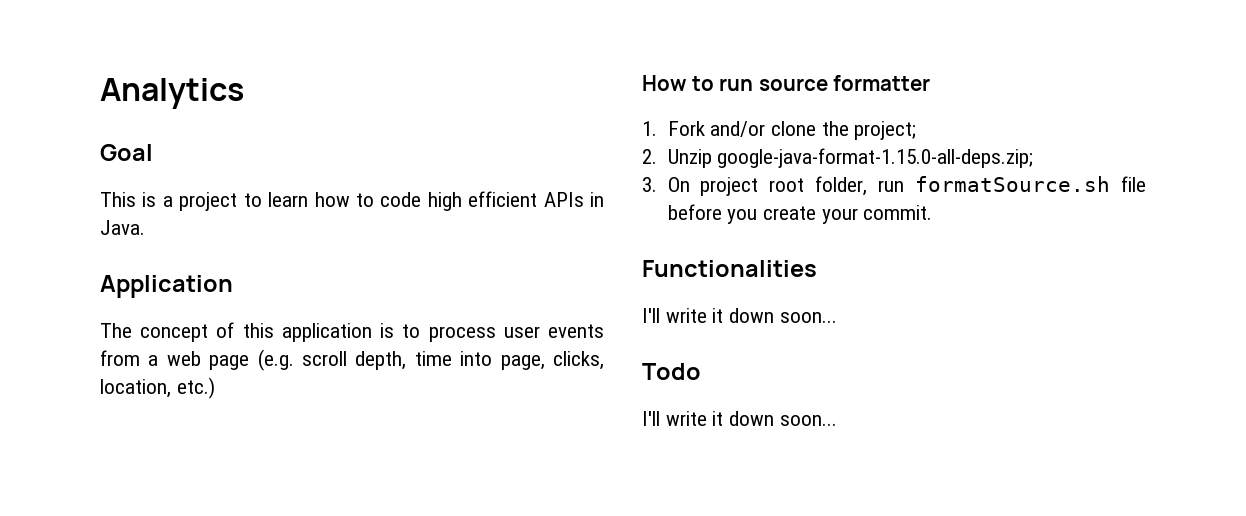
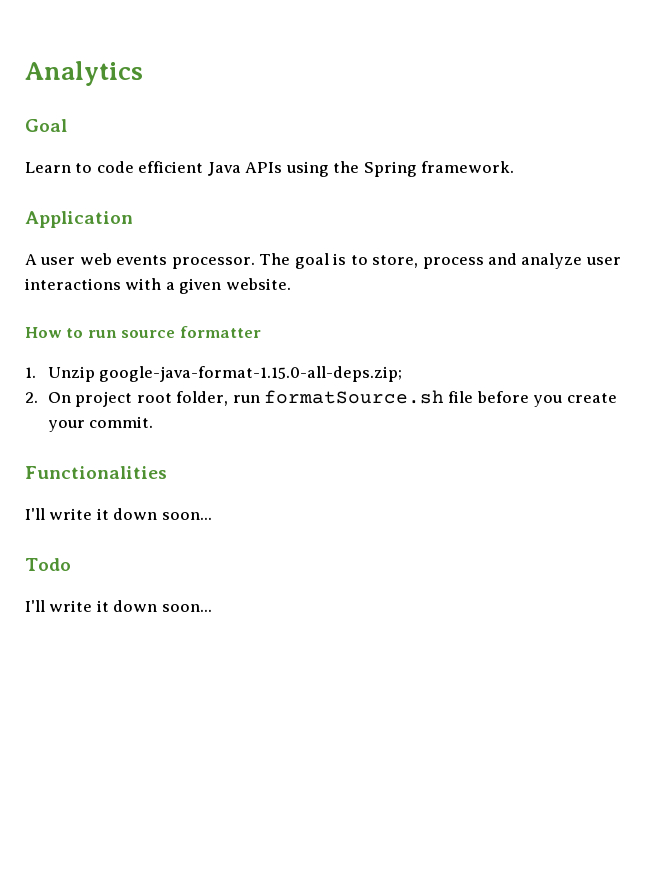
[100,191,604,211] [100,220,145,235] [100,275,233,298] [100,322,604,342] [100,349,604,371] [100,377,215,399] This is a project to learn how to code high efficient APIs in Java. // Application // The concept of this application is to process user events from a web page (e.g. scroll depth, time into page, clicks, location, etc.) -> [25,161,515,177] [25,211,133,228] [25,253,621,269] [25,278,291,294] Learn to code efficient Java APIs using the Spring framework. // Application // A user web events processor. The goal is to store, process and analyze user interactions with a given website.
[667,121,917,140] [642,149,657,164] Fork and/or clone the project; // 2. -> (36, 372) none
[642,177,657,192] 3. -> [25,392,38,403] 2.

